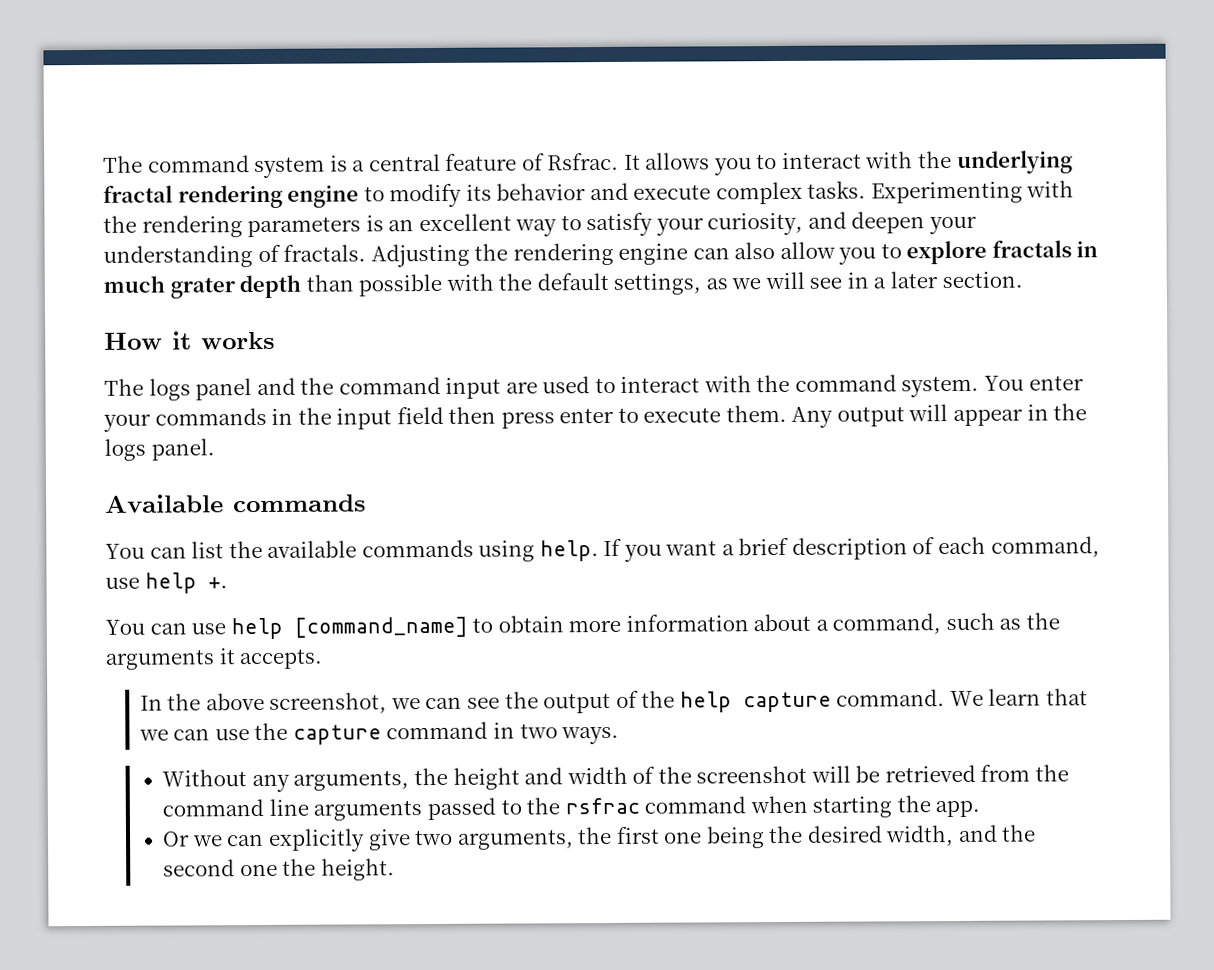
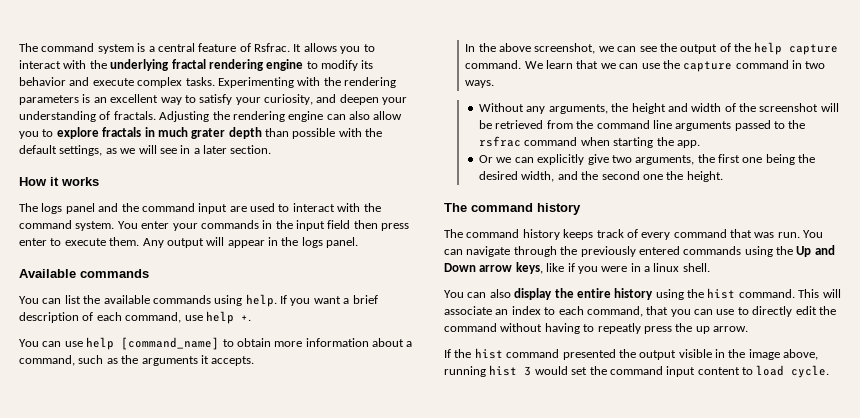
(395, 869) none -> [444,203,581,215] [444,229,824,240] [444,245,835,257] [444,262,710,274] [444,288,841,300] [444,306,836,317] [444,323,748,334] [444,348,819,360] [444,365,830,378] // The command history // The command history keeps track of every command that was run. You can navigate through the previously entered commands using the Up and Down arrow keys, like if you were in a linux shell. // You can also display the entire history using the hist command. This will associate an index to each command, that you can use to directly edit the command without having to repeatly press the up arrow. // If the hist command presented the output visible in the image above, running hist 3 would set the command input content to load cycle.

